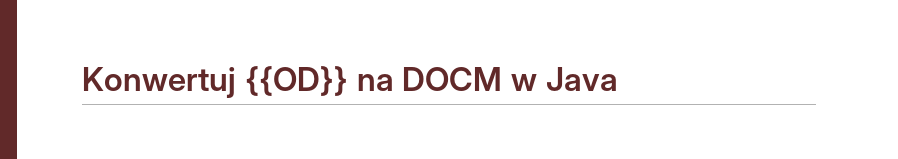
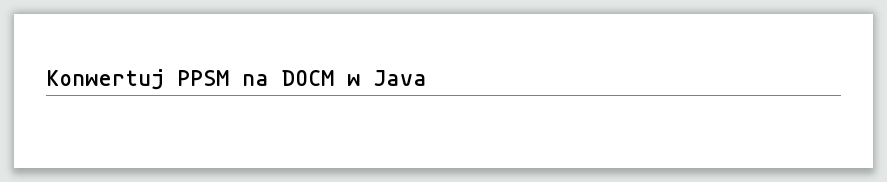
[244,66,348,96] {{OD}} -> [177,70,229,86] PPSM

